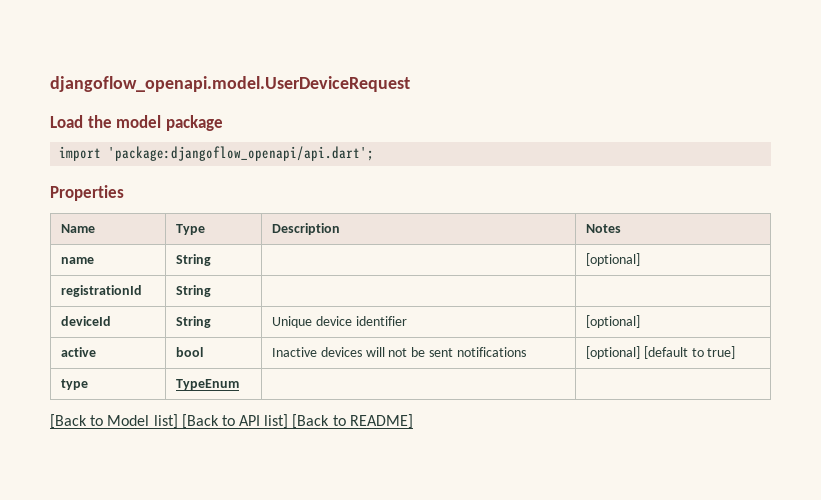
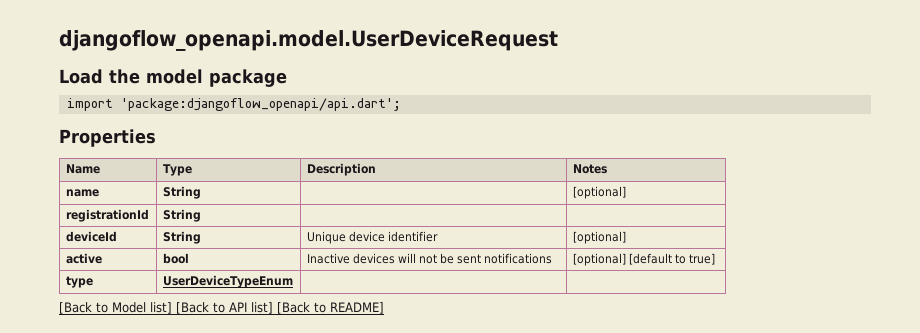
[176,379,240,390] TypeEnum -> [162,275,293,288] UserDeviceTypeEnum

